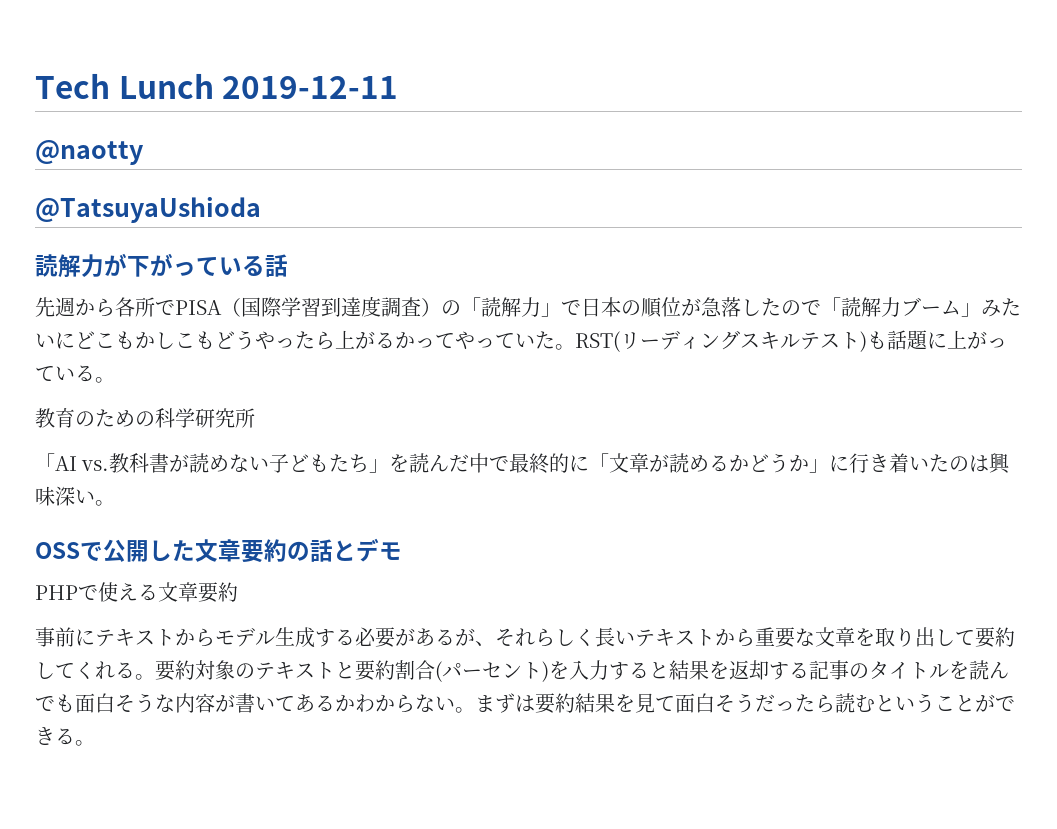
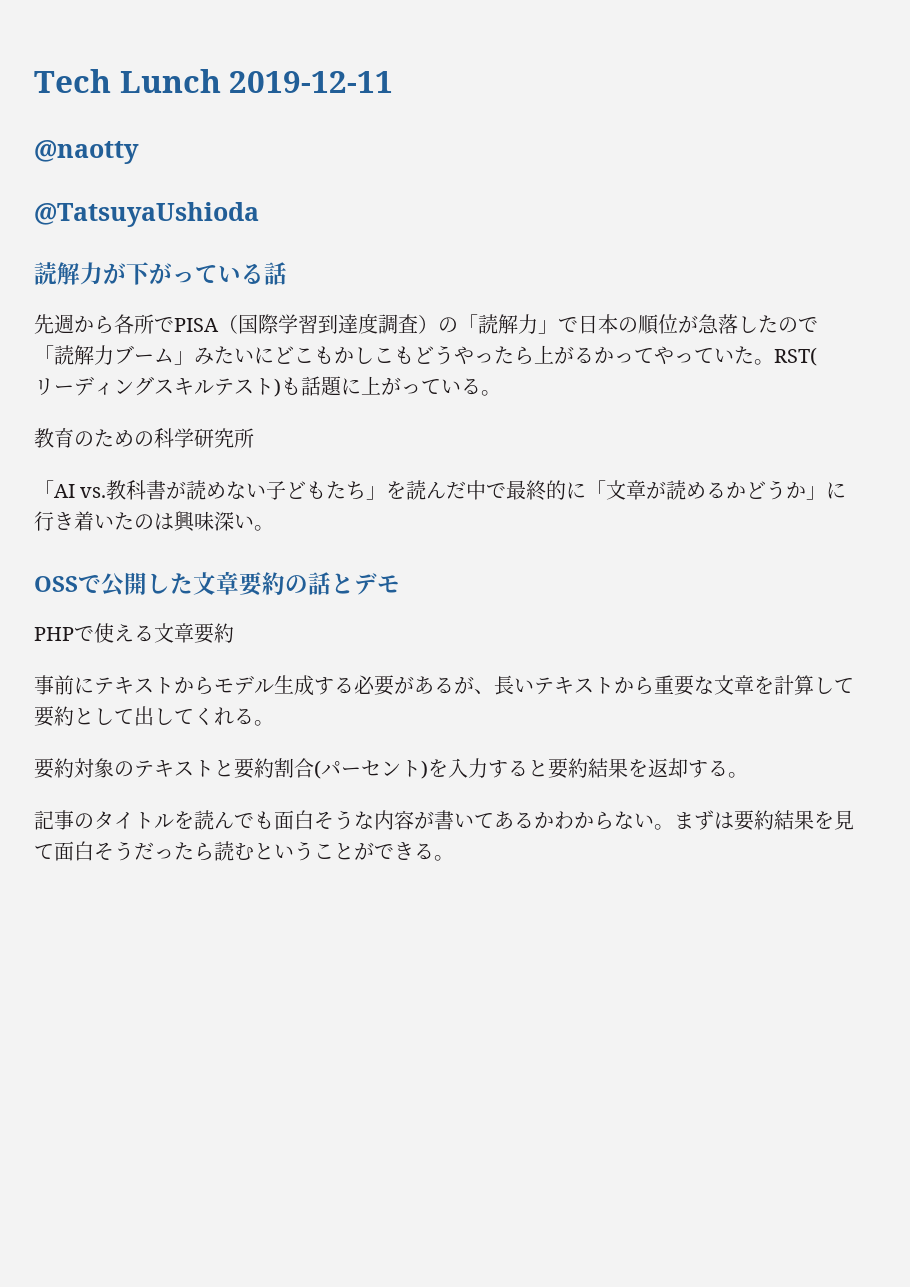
[495,628,595,647] それらしく -> (494, 691) none
[875,627,935,647] 取り出 -> [774,675,814,695] 計算
(1015, 637) none -> [74,706,154,726] として出
(155, 677) none -> (274, 723) //
(669, 670) none -> [548,758,588,779] 要約
(809, 670) none -> [728,772,748,778] 。 //

